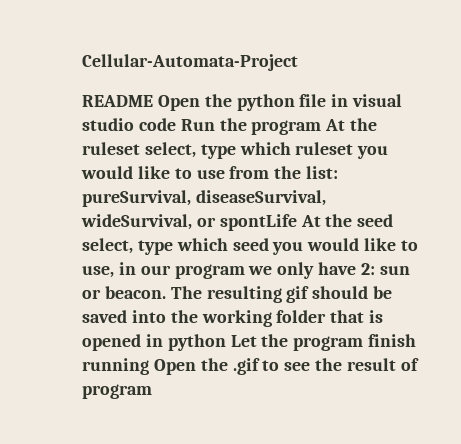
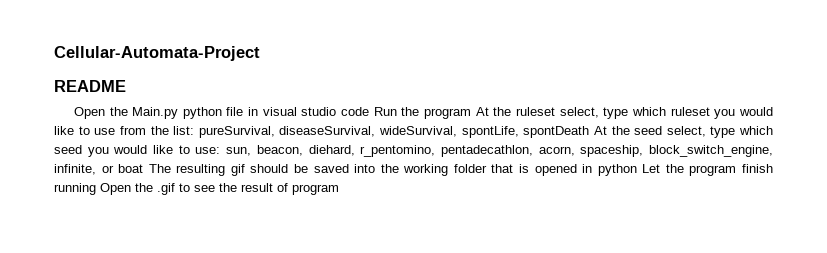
[157,94,232,111] Open the -> [73,107,179,119] // Open the Main.py
[196,214,297,231] or spontLife -> [461,126,590,138] spontLife, spontDeath
[82,262,410,279] [82,286,166,299] use, in our program we only have 2: sun or beacon. -> [195,145,773,157] [54,164,144,175] use: sun, beacon, diehard, r_pentomino, pentadecathlon, acorn, spaceship, block_switch_engine, infinite, or boat

